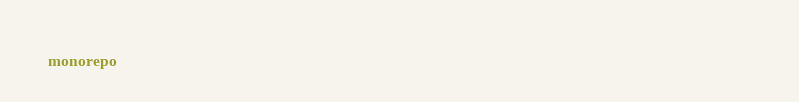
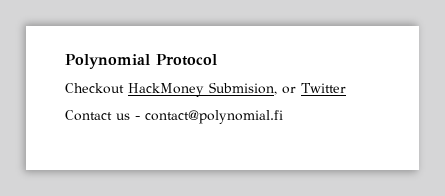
[48,59,117,69] monorepo -> [65,54,217,69] [65,82,346,97] [65,110,283,124] Polynomial Protocol // Checkout HackMoney Submision, or Twitter // Contact us - contact@polynomial.fi

